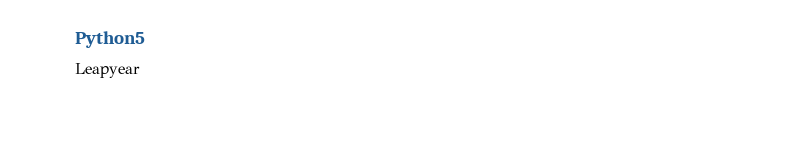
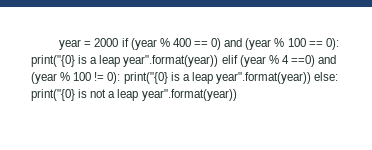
[75,31,145,48] [75,63,140,78] Python5 // Leapyear -> [59,38,339,50] [31,55,337,67] [31,72,339,84] [31,89,237,101] year = 2000 if (year % 400 == 0) and (year % 100 == 0): print("{0} is a leap year".format(year)) elif (year % 4 ==0) and (year % 100 != 0): print("{0} is a leap year".format(year)) else: print("{0} is not a leap year".format(year))

